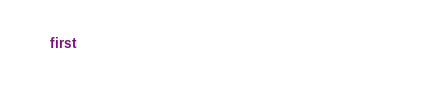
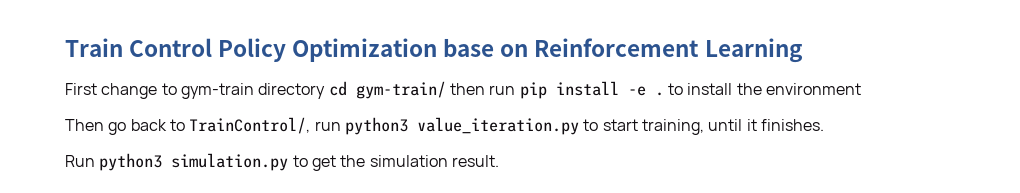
[50,37,77,48] first -> [65,38,803,63] [65,81,861,99] [65,117,824,135] [65,153,499,171] Train Control Policy Optimization base on Reinforcement Learning // First change to gym-train directory cd gym-train/ then run pip install -e . to install the environment // Then go back to TrainControl/, run python3 value_iteration.py to start training, until it finishes. // Run python3 simulation.py to get the simulation result.

